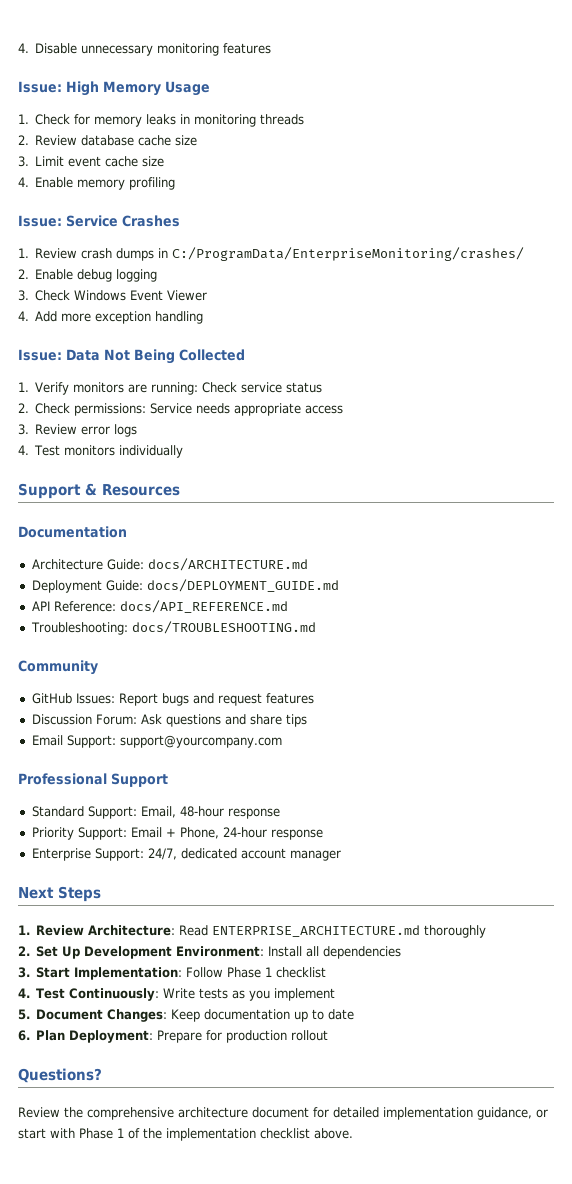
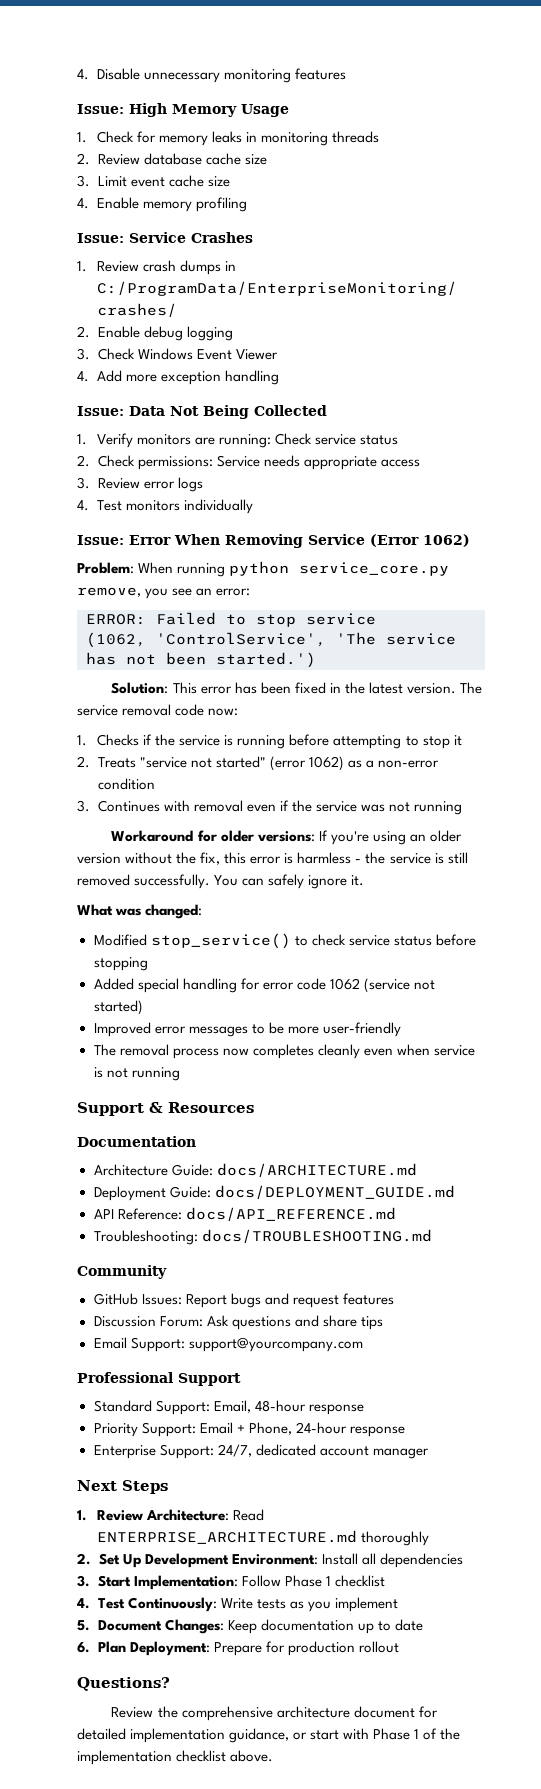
(184, 451) none -> [77,534,470,548] [77,561,450,577] [77,587,251,599] [86,612,376,627] [86,632,456,648] [86,652,316,668] [111,682,482,694] [77,704,239,716] [77,734,462,749] [77,756,439,771] [97,778,155,790] [77,800,462,815] [111,830,462,845] [77,852,468,865] [77,874,365,889] [77,904,203,919] [93,933,476,949] [93,957,148,971] [93,978,435,993] [93,1000,143,1015] [93,1022,401,1037] [93,1044,475,1059] [93,1067,180,1081] // Issue: Error When Removing Service (Error 1062) // Problem: When running python service_core.py remove, you see an error: // ERROR: Failed to stop service // (1062, 'ControlService', 'The service has not been started.') // Solution: This error has been fixed in the latest version. The service removal code now: // 1. Checks if the service is running before attempting to stop it // 2. Treats "service not started" (error 1062) as a non-error condition // 3. Continues with removal even if the service was not running // Workaround for older versions: If you're using an older version without the fix, this error is harmless - the service is still removed successfully. You can safely ignore it. // What was changed: // Modified stop_service() to check service status before stopping // Added special handling for error code 1062 (service not started) // Improved error messages to be more user-friendly // The removal process now completes cleanly even when service is not running

